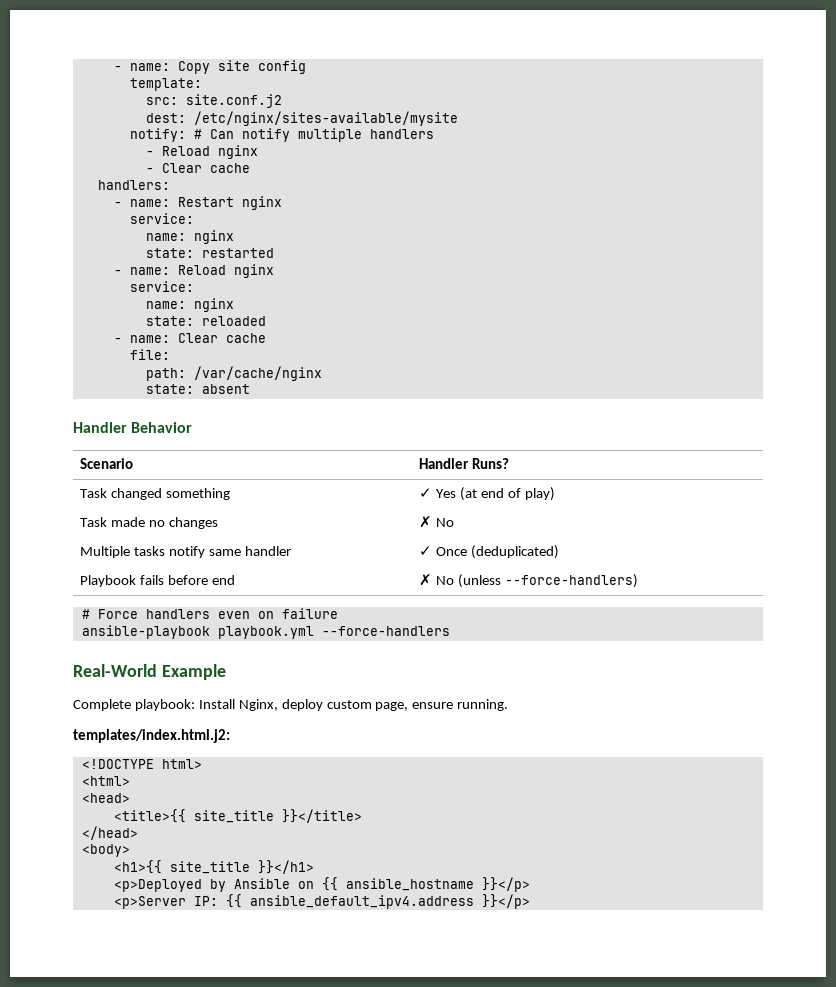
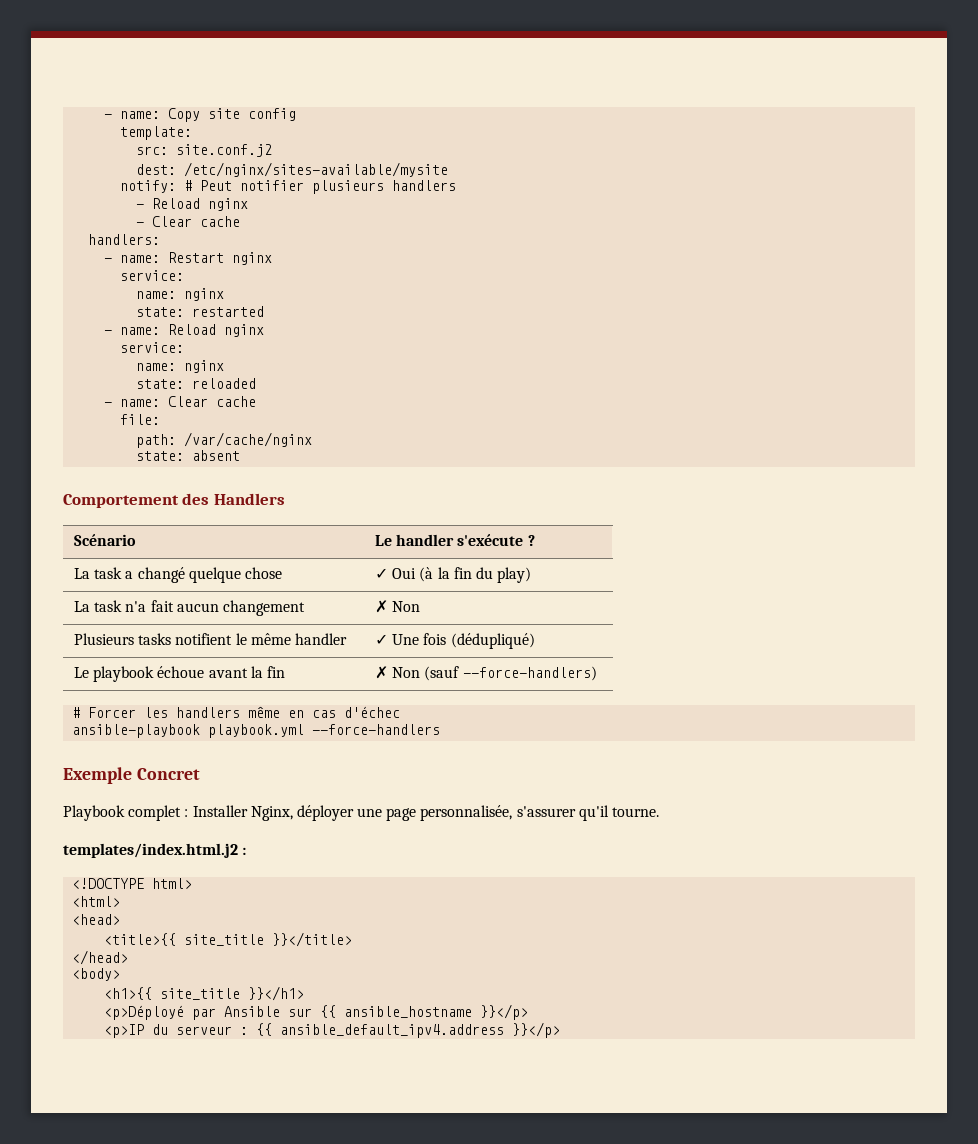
[209,128,362,142] Can notify multiple -> [200,180,385,194] Peut notifier plusieurs
[73,422,193,433] [80,458,134,469] [419,458,510,469] [80,488,231,500] [419,487,555,501] [80,517,219,529] [419,516,455,528] [80,546,291,558] [419,545,560,559] [80,575,236,587] [419,574,502,588] Handler Behavior // Scenario | Handler Runs? // Task changed something | ✓ Yes (at end of play) // Task made no changes | ✗ No // Multiple tasks notify same handler | ✓ Once (deduplicated) // Playbook fails before end | ✗ No (unless -> [63,493,285,508] [74,534,137,546] [375,534,535,546] [74,567,283,583] [375,567,532,583] [74,600,306,616] [375,600,421,613] [74,633,348,645] [375,633,535,649] [74,666,286,682] [375,666,460,681] Comportement des Handlers // Scénario | Le handler s'exécute ? // La task a changé quelque chose | ✓ Oui (à la fin du play) // La task n'a fait aucun changement | ✗ Non // Plusieurs tasks notifient le même handler | ✓ Une fois (dédupliqué) // Le playbook échoue avant la fin | ✗ Non (sauf
[97,608,338,619] [81,625,450,639] [73,664,226,680] [73,699,509,711] [73,729,230,743] Force handlers even on failure // ansible-playbook playbook.yml --force-handlers // Real-World Example // Complete playbook: Install Nginx, deploy custom page, ensure running. // templates/index.html.j2: -> [88,706,401,718] [72,724,441,738] [63,767,200,784] [63,805,660,821] [63,843,247,858] Forcer les handlers même en cas d'échec // ansible-playbook playbook.yml --force-handlers // Exemple Concret // Playbook complet : Installer Nginx, déployer une page personnalisée, s'assurer qu'il tourne. // templates/index.html.j2 :
[113,878,314,892] <p>Deployed by Ansible on -> [104,1005,313,1020] <p>Déployé par Ansible sur
[113,896,218,909] <p>Server IP: -> [104,1024,249,1038] <p>IP du serveur :

